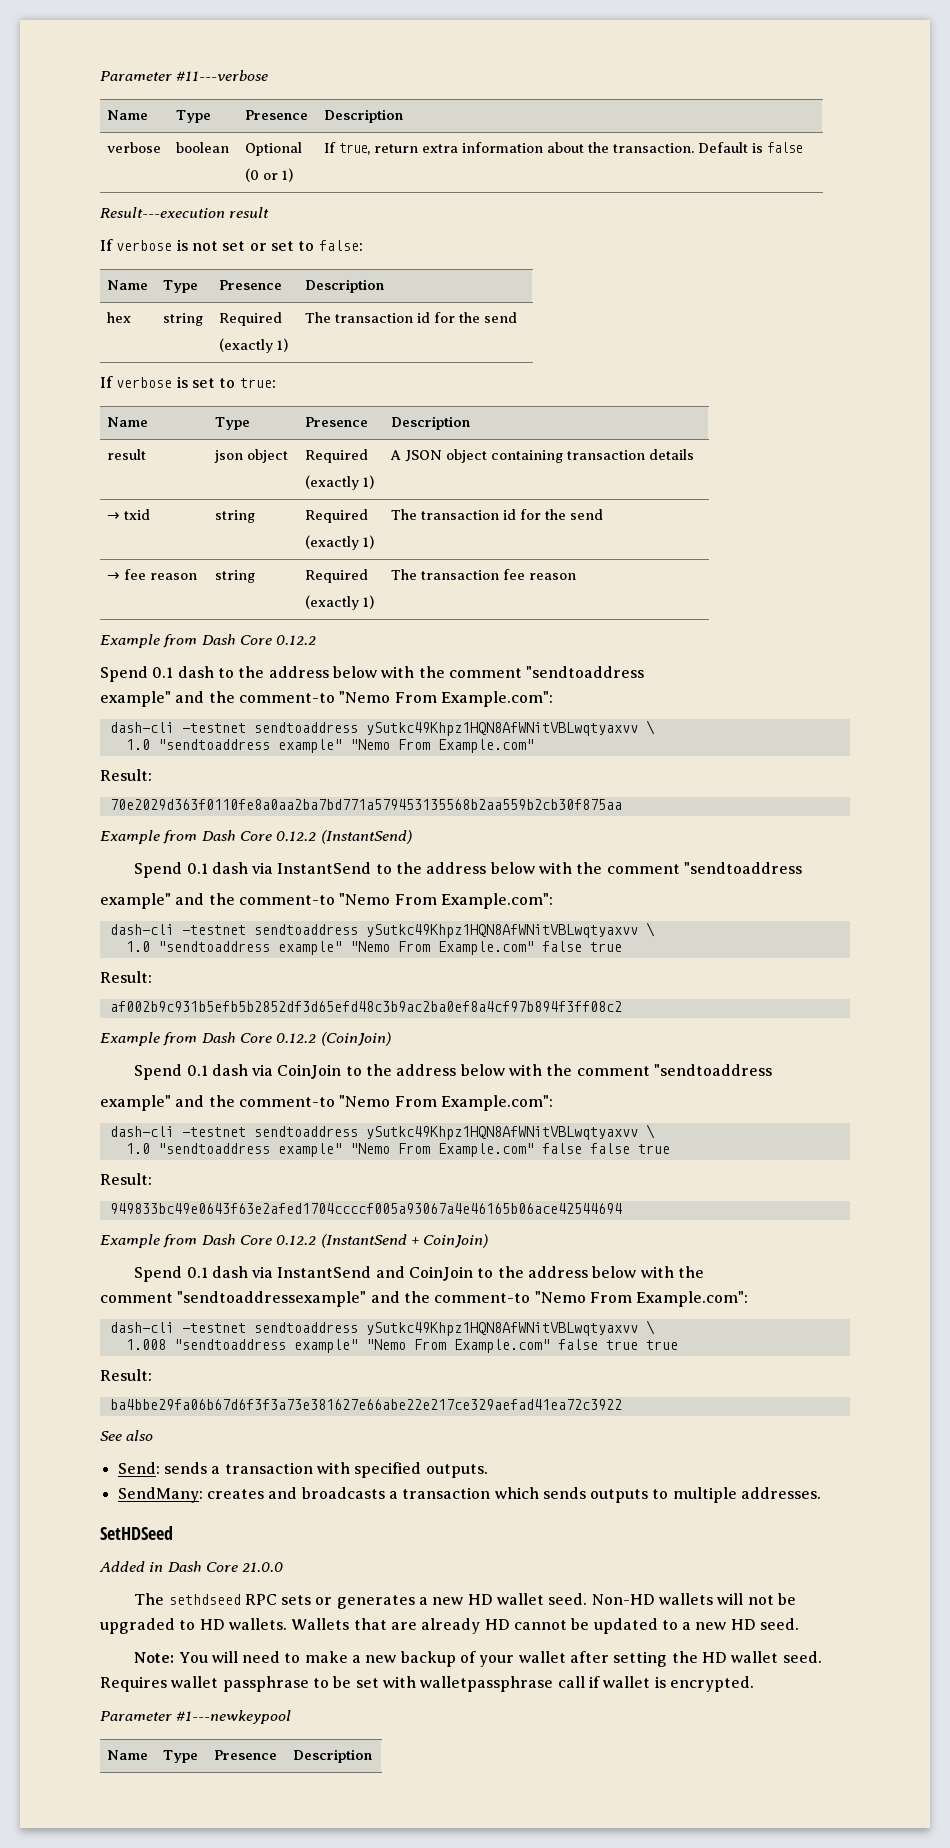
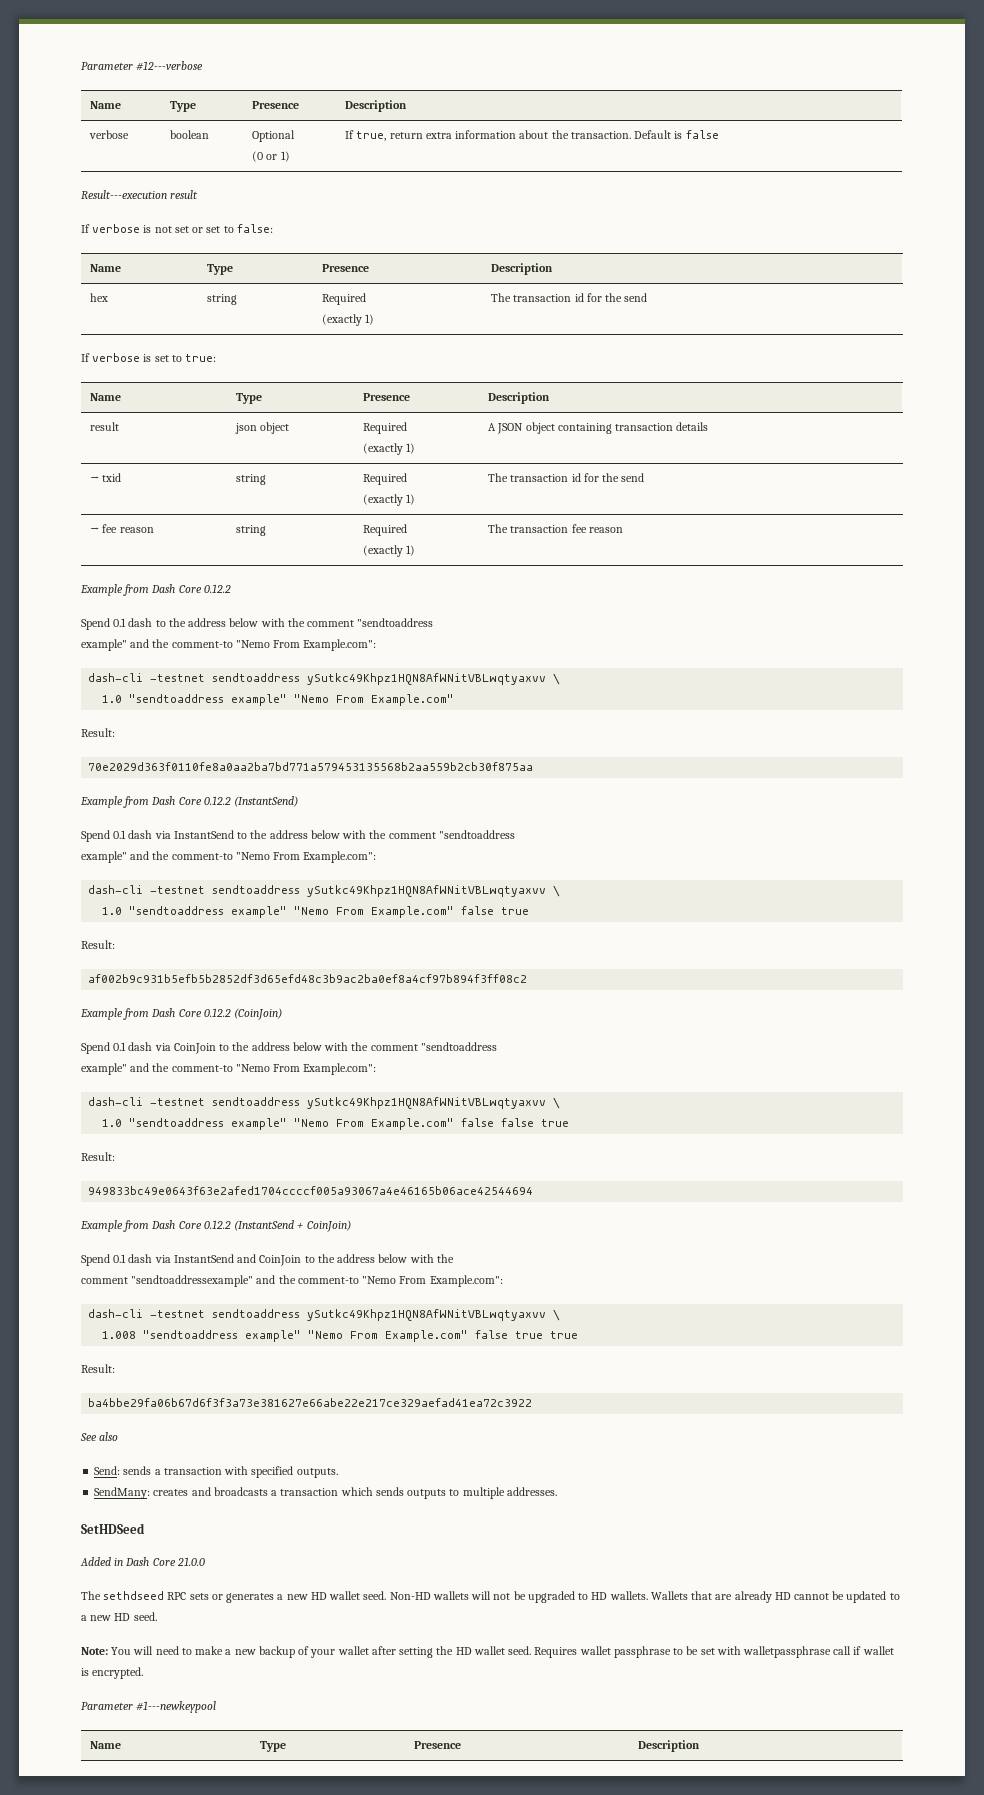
[100,70,269,81] Parameter #11---verbose -> [81,61,204,71] Parameter #12---verbose

